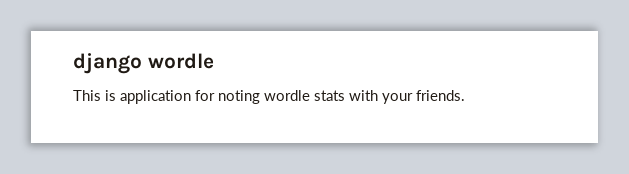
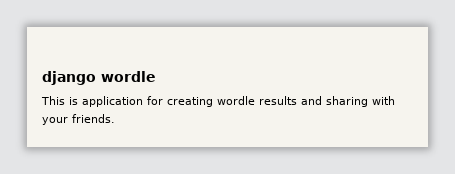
[218,90,345,104] noting wordle stats -> [167,96,368,107] creating wordle results and sharing

